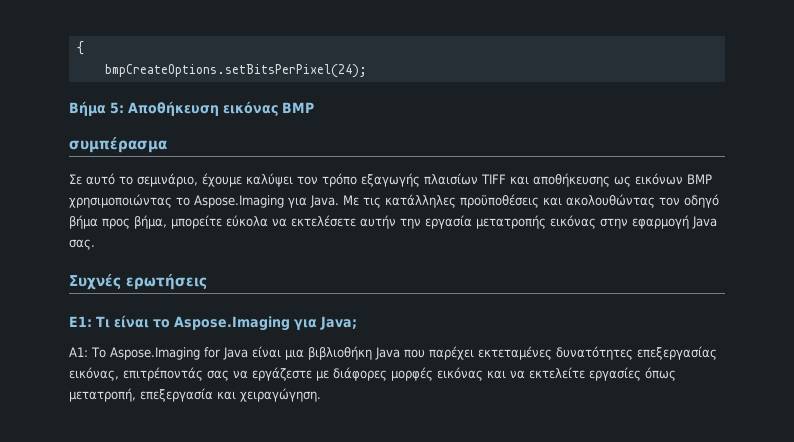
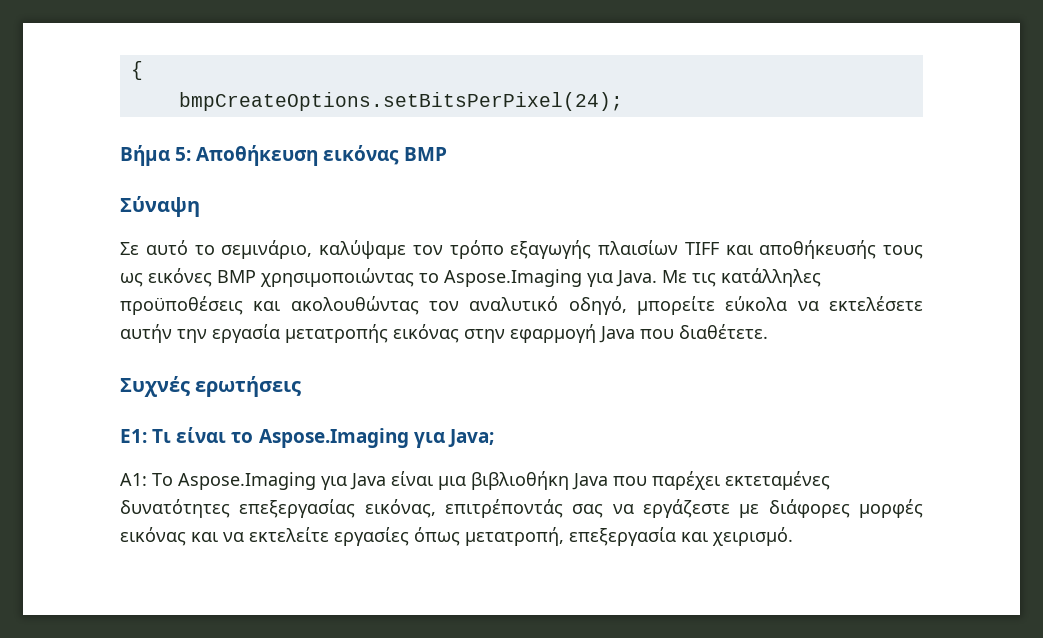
[69,137,167,153] συμπέρασμα -> [120,196,200,217] Σύναψη
[202,173,293,187] έχουμε καλύψει -> [319,240,406,259] καλύψαμε
[533,173,683,187] αποθήκευσης ως εικόνων -> [759,240,923,259] [120,268,212,287] αποθήκευσής τους ως εικόνες
[684,194,719,208] [69,215,167,229] οδηγό βήμα προς βήμα, -> [469,296,627,315] αναλυτικό οδηγό,
[69,239,95,250] σας. -> [640,324,768,339] που διαθέτετε.
[204,347,220,358] for -> [321,476,347,490] για
[240,388,321,402] χειραγώγηση. -> [712,527,793,546] χειρισμό.

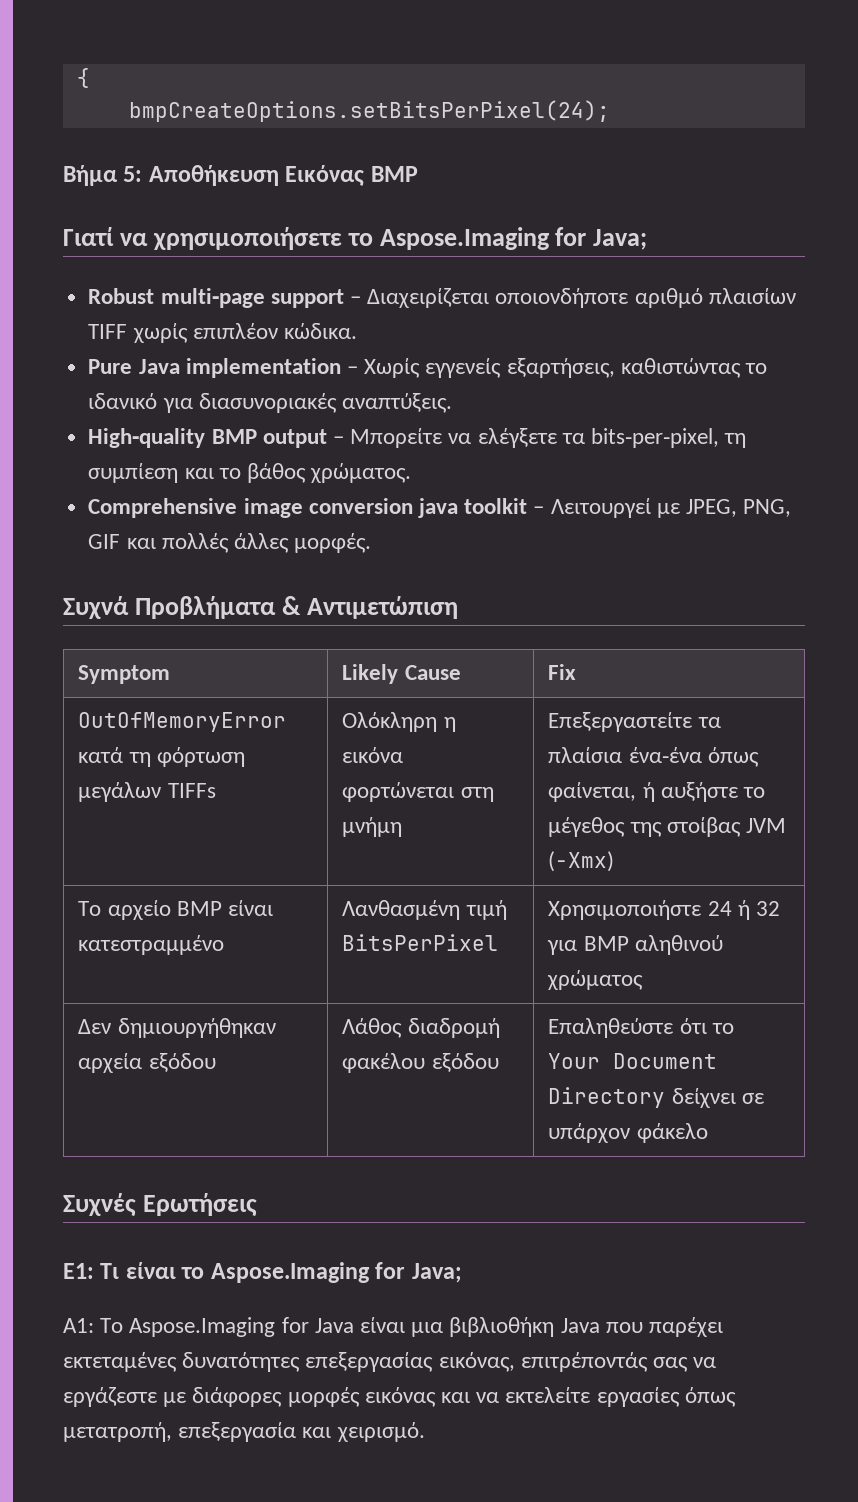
[323,145,400,165] εικόνας -> [285,165,365,186] Εικόνας
[120,196,200,217] [120,240,923,259] [120,268,821,287] [120,296,924,315] [120,324,768,343] Σύναψη // Σε αυτό το σεμινάριο, καλύψαμε τον τρόπο εξαγωγής πλαισίων TIFF και αποθήκευσής τους ως εικόνες BMP χρησιμοποιώντας το Aspose.Imaging για Java. Με τις κατάλληλες προϋποθέσεις και ακολουθώντας τον αναλυτικό οδηγό, μπορείτε εύκολα να εκτελέσετε αυτήν την εργασία μετατροπής εικόνας στην εφαρμογή Java που διαθέτετε. -> [63,227,648,250] [88,288,796,308] [88,323,357,343] [88,358,767,378] [88,393,452,413] [88,428,747,448] [88,463,412,483] [88,498,792,518] [88,533,372,553] [63,596,458,619] [78,665,171,684] [342,664,461,684] [548,664,577,680] [78,712,287,732] [78,747,245,767] [78,782,216,802] [342,712,456,732] [342,747,404,763] [342,782,494,802] [342,817,403,837] [548,712,721,732] [548,747,759,767] [548,782,766,802] [548,817,787,837] [548,851,615,872] [78,900,274,920] [78,935,225,955] [342,900,507,920] [342,934,499,951] [548,900,781,920] [547,935,723,955] [547,970,644,990] [78,1018,276,1038] [78,1053,216,1073] [342,1018,500,1038] [342,1053,499,1073] [548,1018,734,1038] [548,1053,718,1069] [548,1087,765,1108] [548,1123,708,1143] Γιατί να χρησιμοποιήσετε το Aspose.Imaging for Java; // Robust multi‑page support – Διαχειρίζεται οποιονδήποτε αριθμό πλαισίων TIFF χωρίς επιπλέον κώδικα. // Pure Java implementation – Χωρίς εγγενείς εξαρτήσεις, καθιστώντας το ιδανικό για διασυνοριακές αναπτύξεις. // High‑quality BMP output – Μπορείτε να ελέγξετε τα bits‑per‑pixel, τη συμπίεση και το βάθος χρώματος. // Comprehensive image conversion java toolkit – Λειτουργεί με JPEG, PNG, GIF και πολλές άλλες μορφές. // Συχνά Προβλήματα & Αντιμετώπιση // Symptom | Likely Cause | Fix // OutOfMemoryError κατά τη φόρτωση μεγάλων TIFFs | Ολόκληρη η εικόνα φορτώνεται στη μνήμη | Επεξεργαστείτε τα πλαίσια ένα‑ένα όπως φαίνεται, ή αυξήστε το μέγεθος της στοίβας JVM (-Xmx) // Το αρχείο BMP είναι κατεστραμμένο | Λανθασμένη τιμή BitsPerPixel | Χρησιμοποιήστε 24 ή 32 για BMP αληθινού χρώματος // Δεν δημιουργήθηκαν αρχεία εξόδου | Λάθος διαδρομή φακέλου εξόδου | Επαληθεύστε ότι το Your Document Directory δείχνει σε υπάρχον φάκελο
[195,376,302,397] ερωτήσεις -> [142,1193,257,1217] Ερωτήσεις
[413,432,445,448] για -> [375,1262,406,1279] for
[321,476,347,490] για -> [281,1317,309,1333] for

